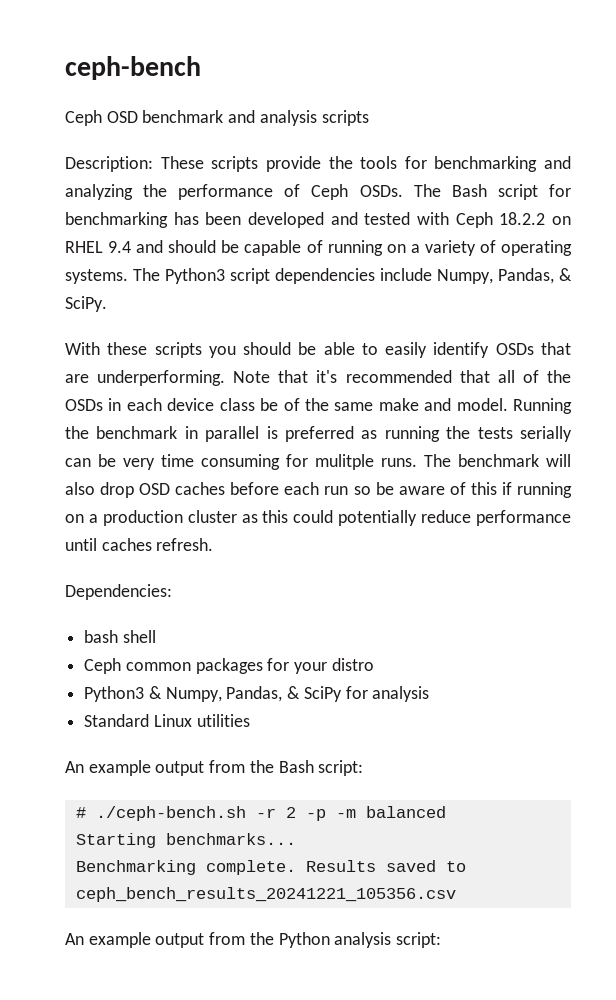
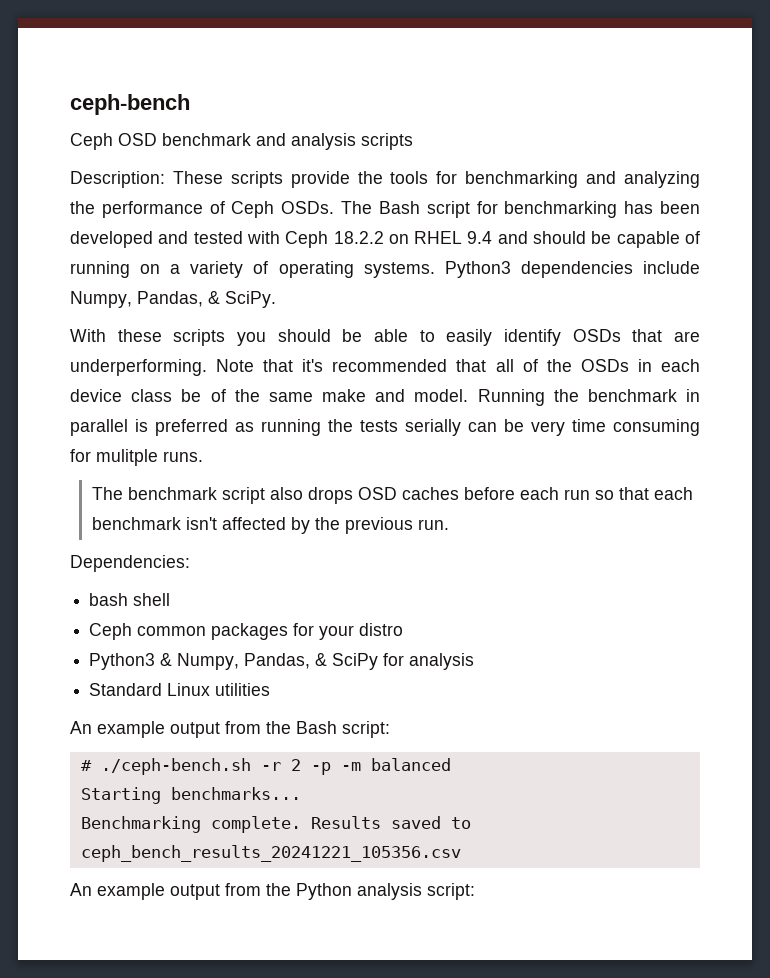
[133,268,270,284] The Python3 script -> [444,261,511,278] Python3
(417, 462) none -> (203, 456) //
[546,454,571,467] [65,482,135,498] will also drop -> [221,487,353,504] script also drops
[375,482,573,498] [65,510,572,526] [65,538,214,551] be aware of this if running on a production cluster as this could potentially reduce performance until caches refresh. -> [618,487,693,500] [91,517,449,534] that each benchmark isn't affected by the previous run.

